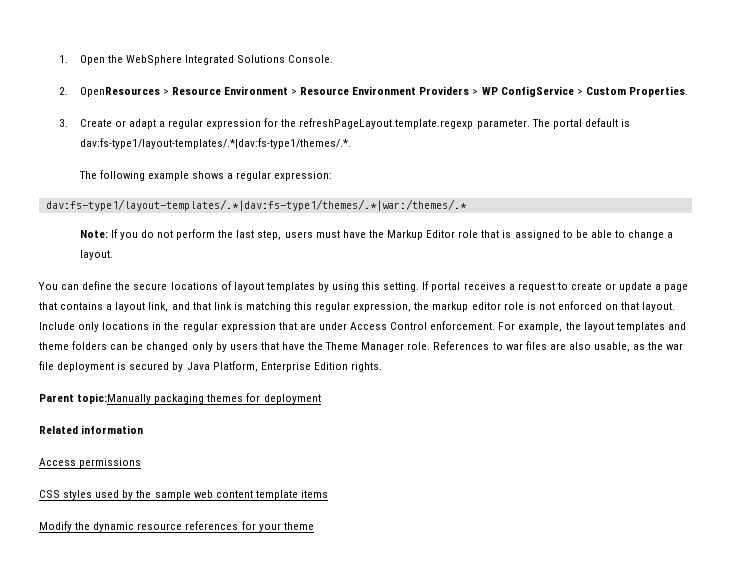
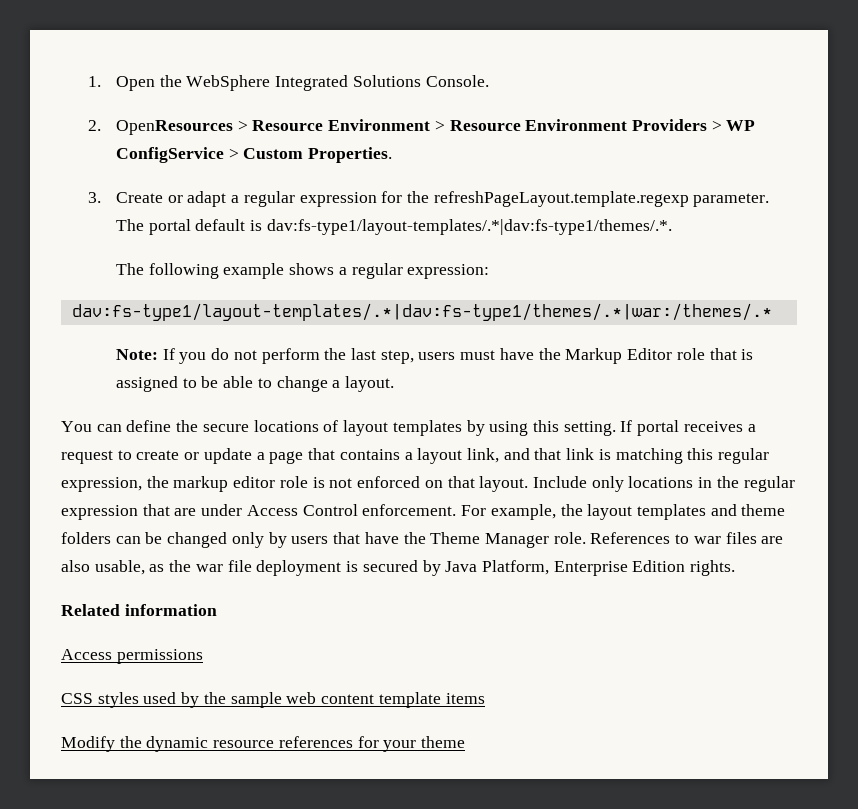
[39,393,321,404] // Parent topic:Manually packaging themes for deployment -> (736, 568) none

